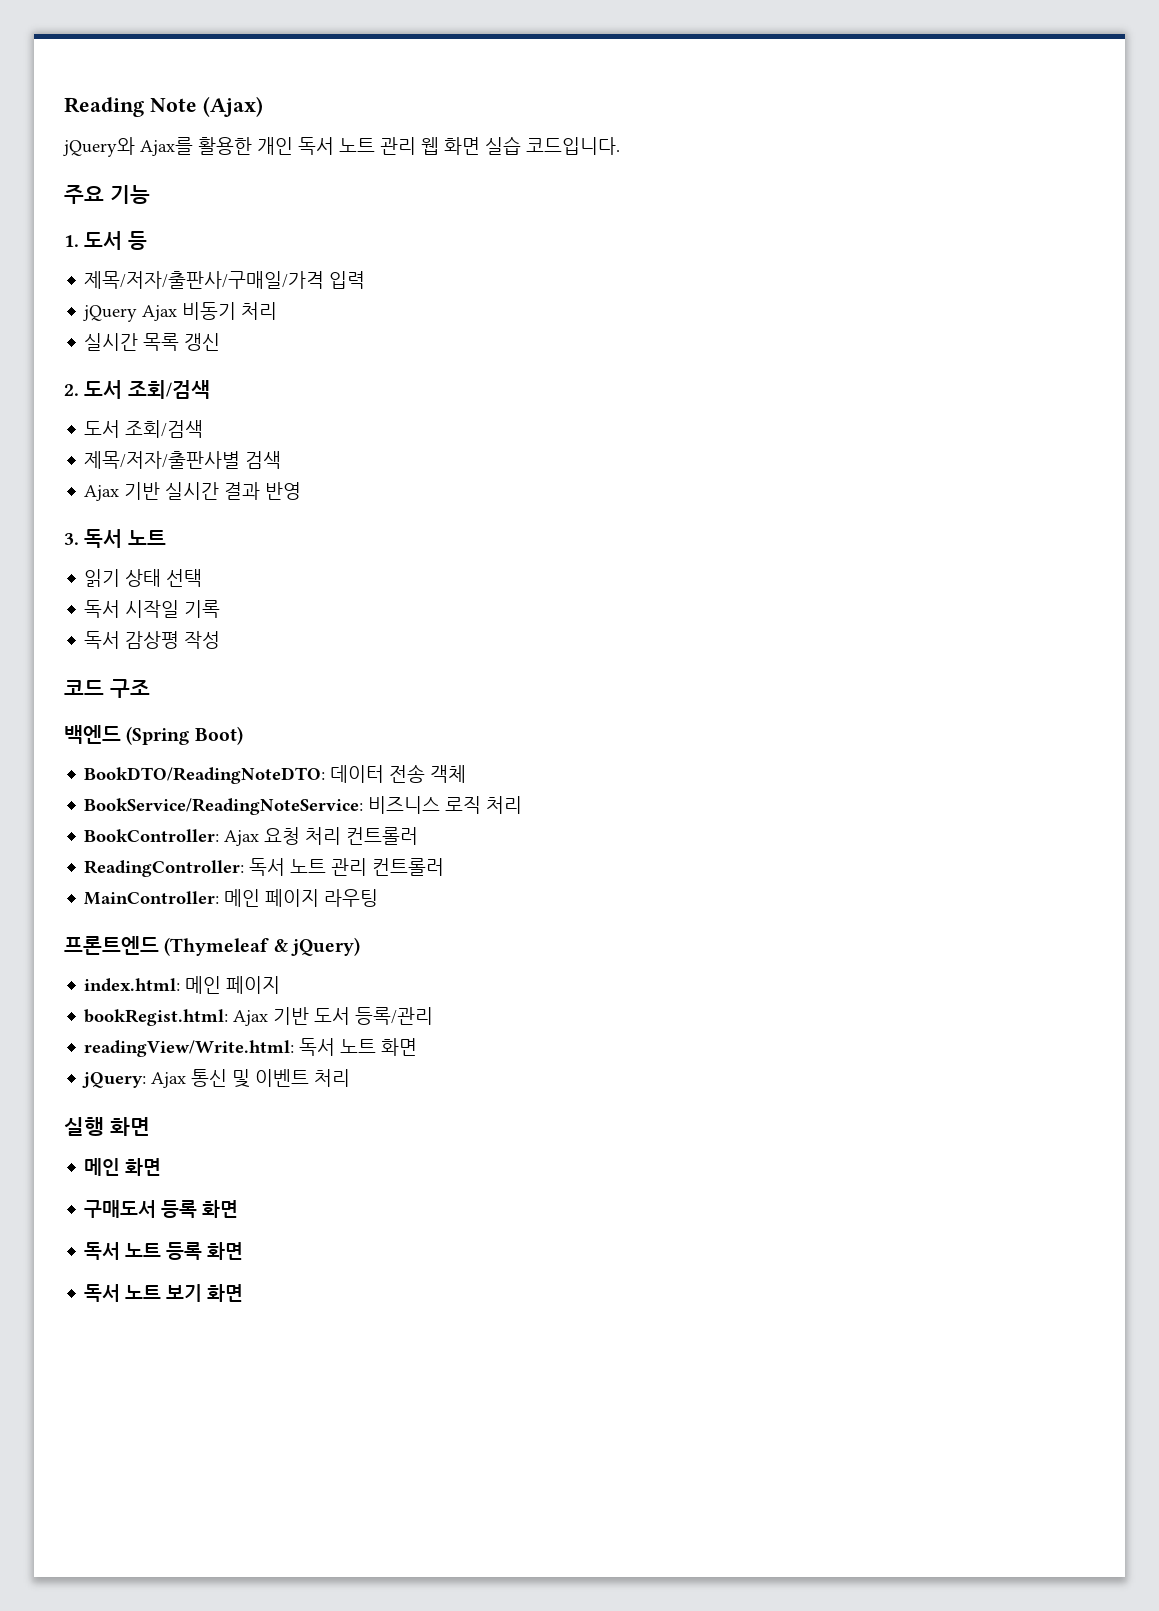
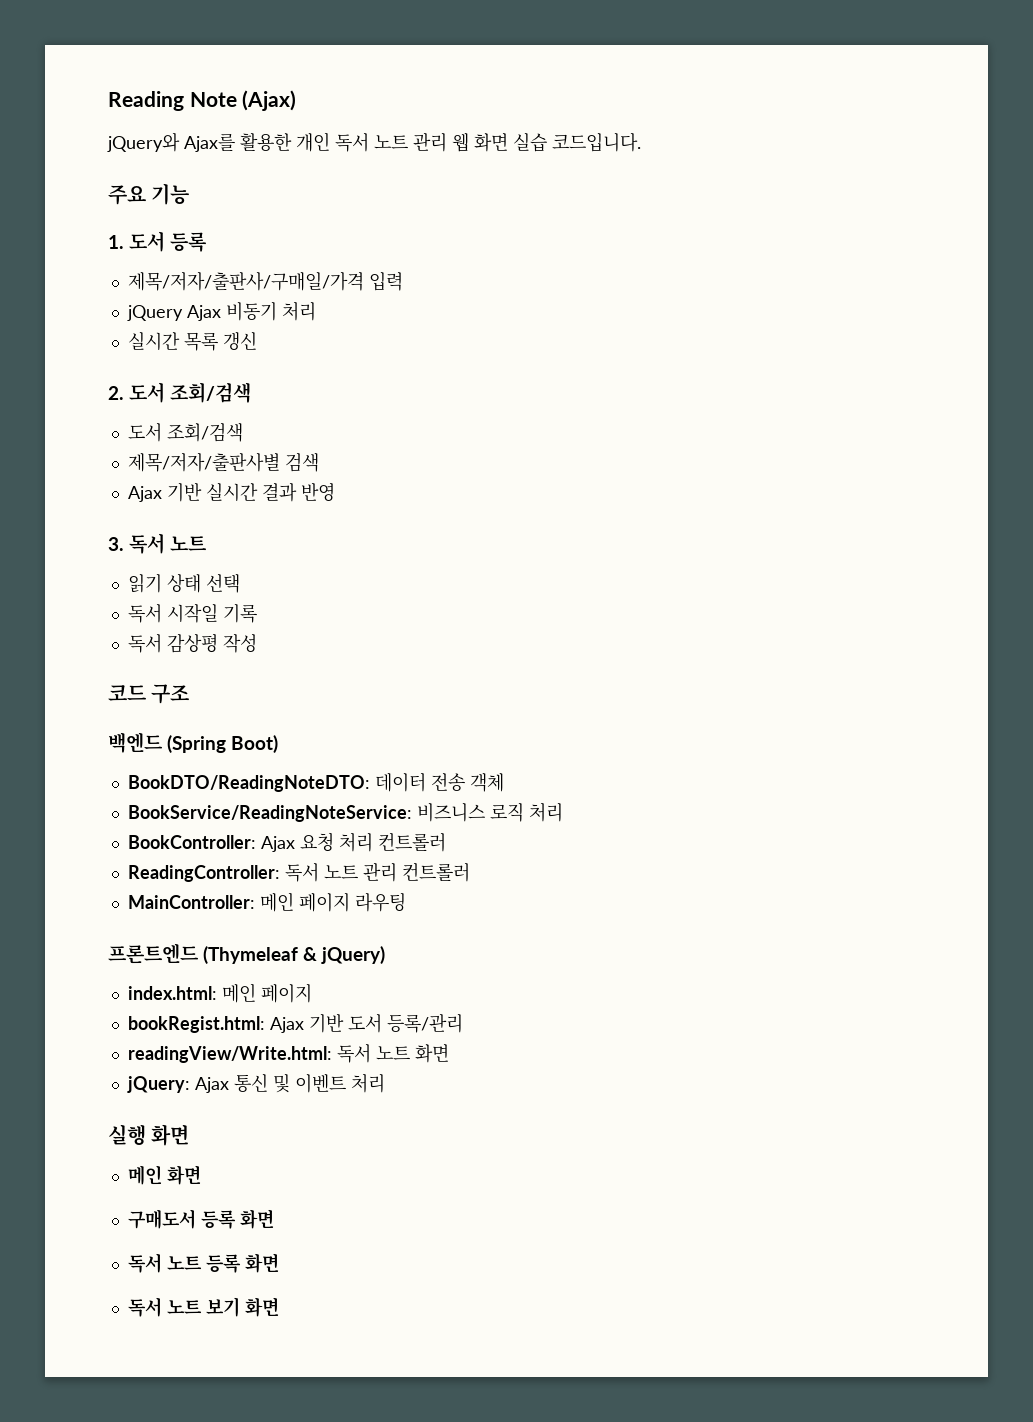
[127,231,147,250] 등 -> [170,232,208,252] 등록

